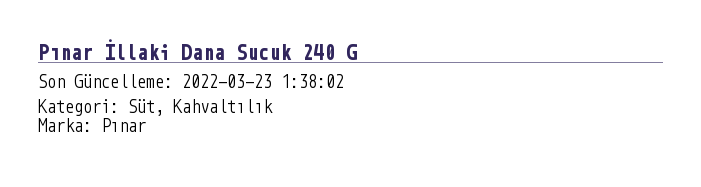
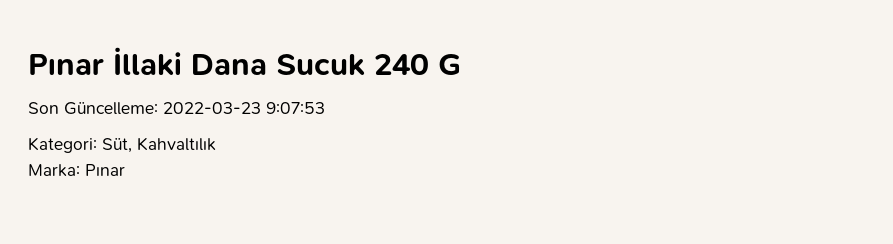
[281,74,344,88] 1:38:02 -> [266,102,325,114] 9:07:53

